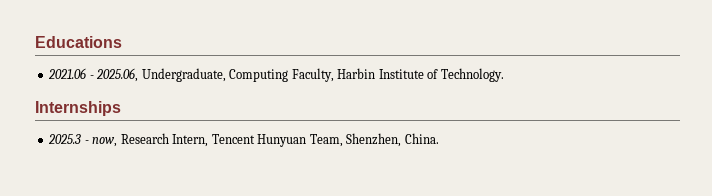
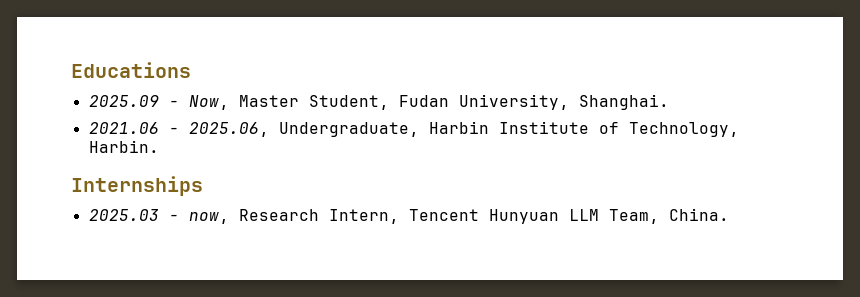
(122, 42) none -> [88,94,669,110] // 2025.09 - Now, Master Student, Fudan University, Shanghai.
[229,68,334,82] Computing Faculty, -> (419, 129) none
[440,68,504,82] Technology. -> [628,122,739,137] [88,140,159,153] Technology, Harbin.
[48,134,82,144] 2025.3 -> [88,209,159,221] 2025.03
[309,133,402,147] Team, Shenzhen, -> [568,209,659,224] LLM Team,

